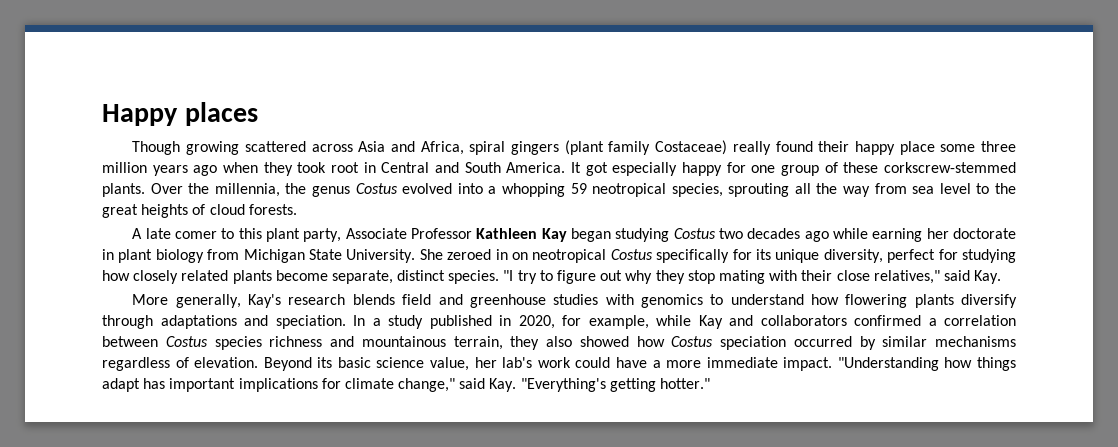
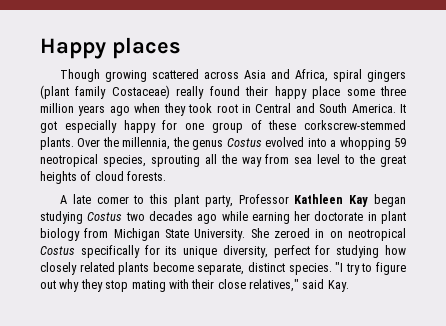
[345,228,407,239] Associate -> (233, 201) none
[132,294,1017,308] [102,315,1016,329] [102,336,1016,350] [102,357,1016,371] [102,378,711,392] // More generally, Kay's research blends field and greenhouse studies with genomics to understand how flowering plants diversify through adaptations and speciation. In a study published in 2020, for example, while Kay and collaborators confirmed a correlation between Costus species richness and mountainous terrain, they also showed how Costus speciation occurred by similar mechanisms regardless of elevation. Beyond its basic science value, her lab's work could have a more immediate impact. "Understanding how things adapt has important implications for climate change," said Kay. "Everything's getting hotter." -> (349, 286) none

